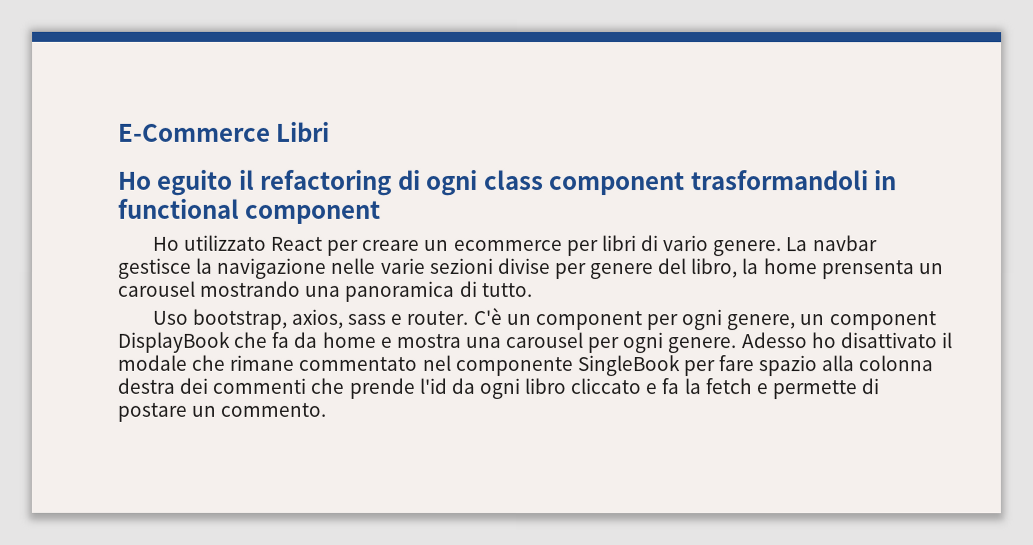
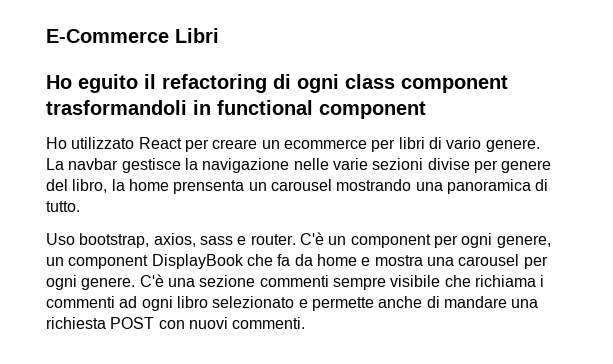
[740,332,952,349] [117,354,934,377] [117,377,880,400] [117,402,327,422] Adesso ho disattivato il modale che rimane commentato nel componente SingleBook per fare spazio alla colonna destra dei commenti che prende l'id da ogni libro cliccato e fa la fetch e permette di postare un commento. -> [139,274,545,290] [46,296,539,311] [46,317,306,329] C'è una sezione commenti sempre visibile che richiama i commenti ad ogni libro selezionato e permette anche di mandare una richiesta POST con nuovi commenti.

